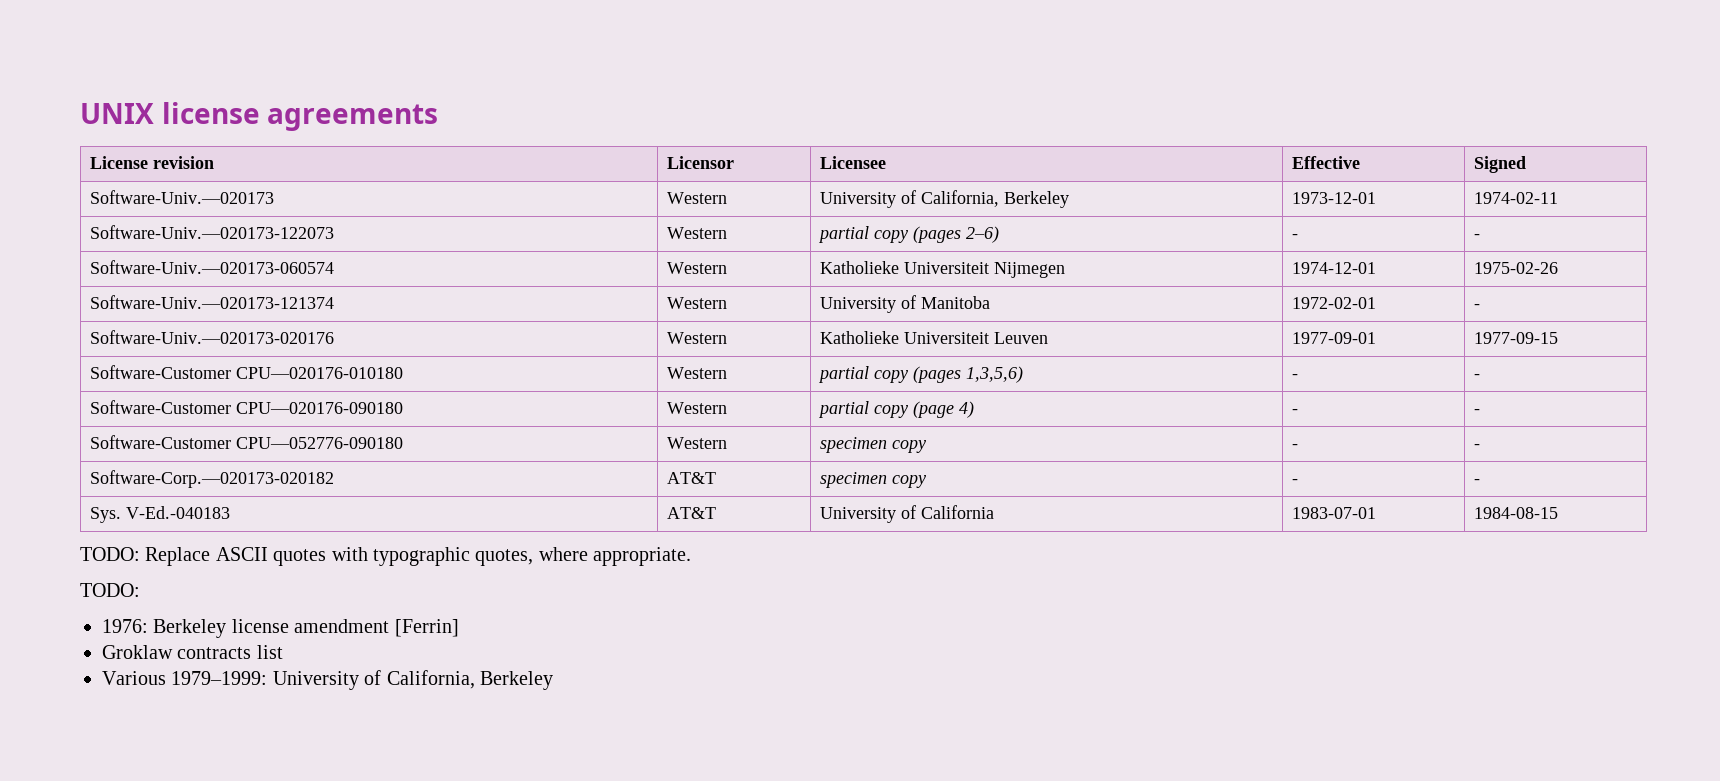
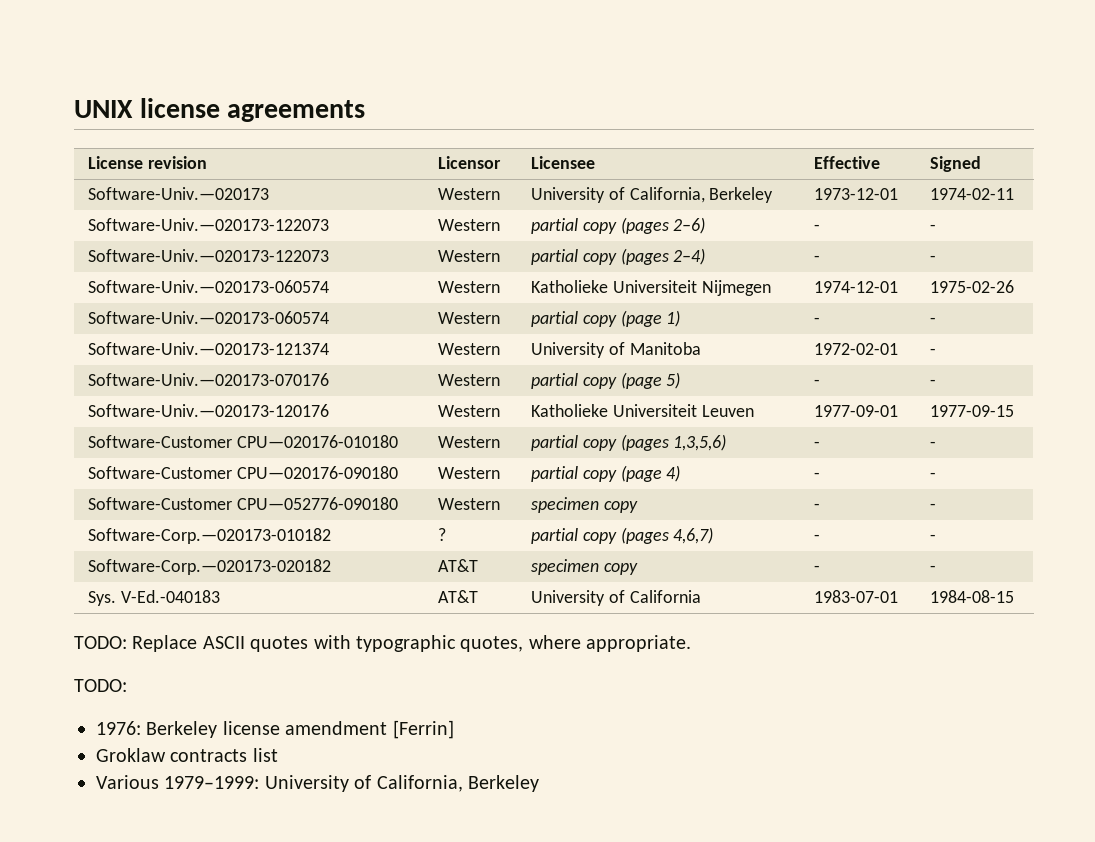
(1481, 236) none -> [87,249,329,262] [437,250,500,262] [530,248,706,265] [813,255,820,262] [929,255,936,262] // Software-Univ.—020173-122073 | Western | partial copy (pages 2–4) | - | -
(1559, 268) none -> [87,311,329,324] [437,312,500,324] [530,310,681,327] [813,317,820,324] [929,317,936,324] // Software-Univ.—020173-060574 | Western | partial copy (page 1) | - | -
[90,330,335,344] Software-Univ.—020173-020176 -> [87,373,329,386] [437,374,500,386] [530,372,681,389] [813,379,820,386] [929,379,936,386] [87,404,329,417] Software-Univ.—020173-070176 | Western | partial copy (page 5) | - | - // Software-Univ.—020173-120176
(1481, 446) none -> [87,528,331,544] [437,528,446,541] [530,527,714,544] [813,534,820,541] [929,534,936,541] // Software-Corp.—020173-010182 | ? | partial copy (pages 4,6,7) | - | -

